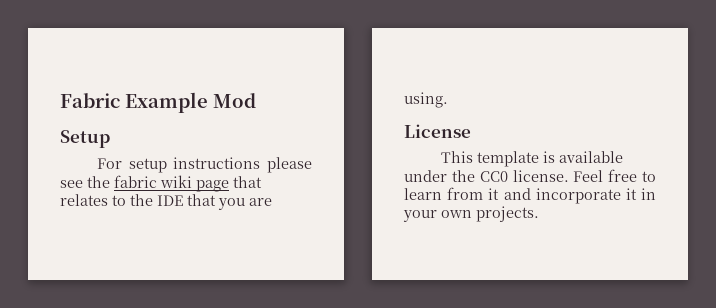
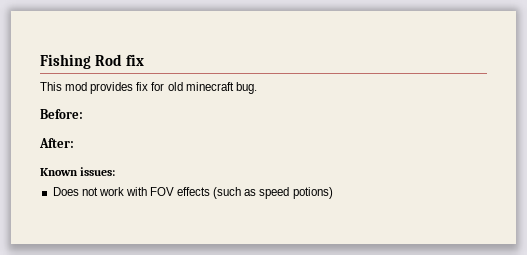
[60,92,256,113] [60,130,110,148] [96,157,312,173] [60,175,262,192] [60,194,272,210] [404,92,448,108] [404,124,471,138] [440,151,623,167] [404,169,656,182] [404,187,656,204] [403,206,539,222] Fabric Example Mod // Setup // For setup instructions please see the fabric wiki page that relates to the IDE that you are using. // License // This template is available under the CC0 license. Feel free to learn from it and incorporate it in your own projects. -> [40,54,144,69] [40,82,257,94] [40,109,83,119] [39,138,74,148] [40,167,116,176] [52,187,333,199] Fishing Rod fix // This mod provides fix for old minecraft bug. // Before: // After: // Known issues: // Does not work with FOV effects (such as speed potions)

